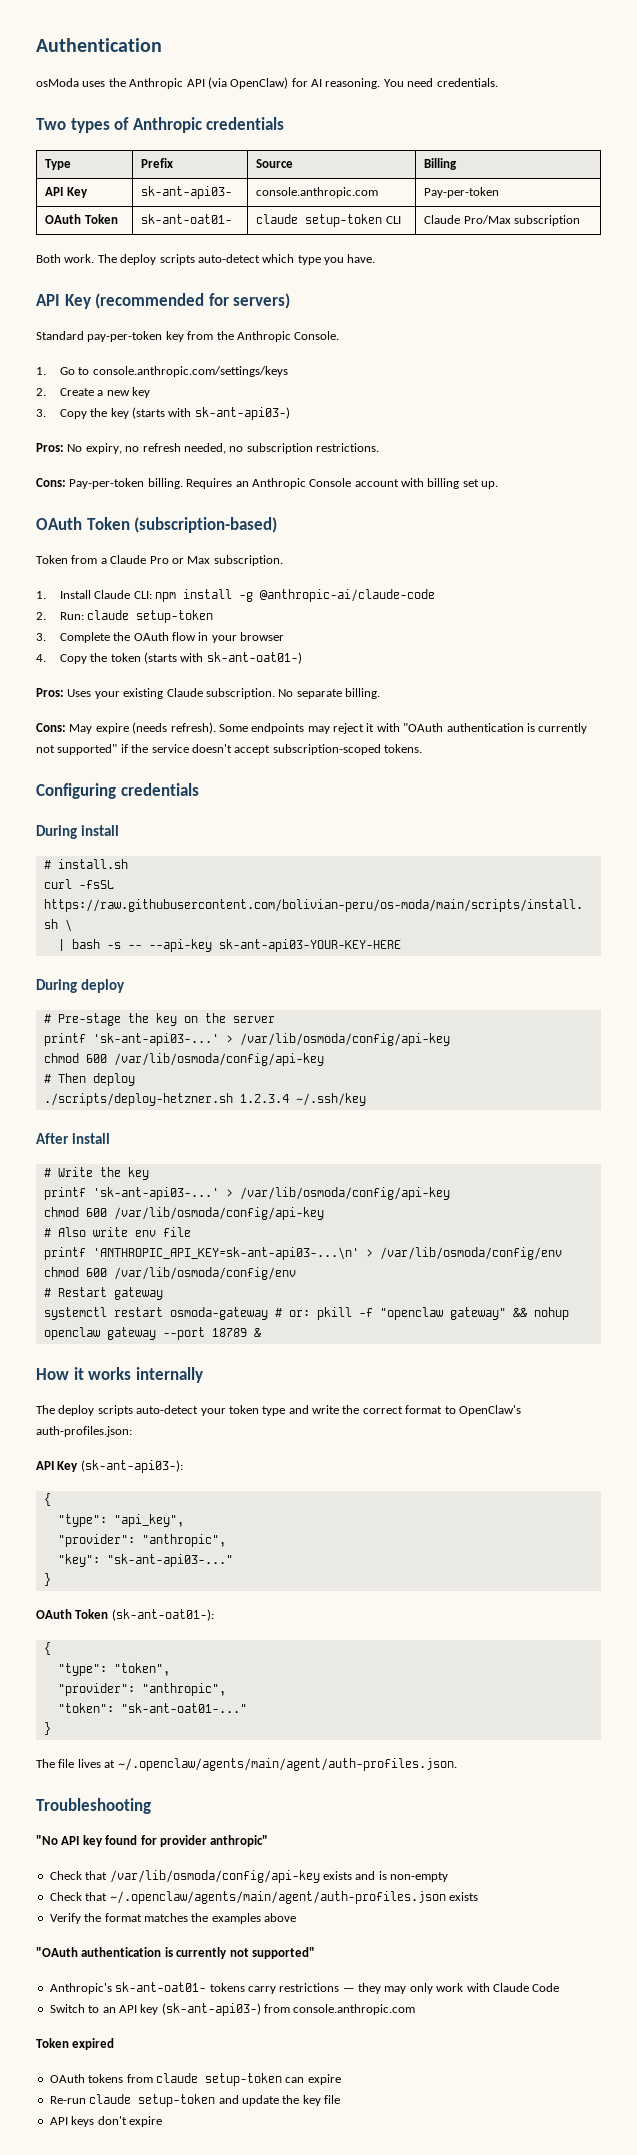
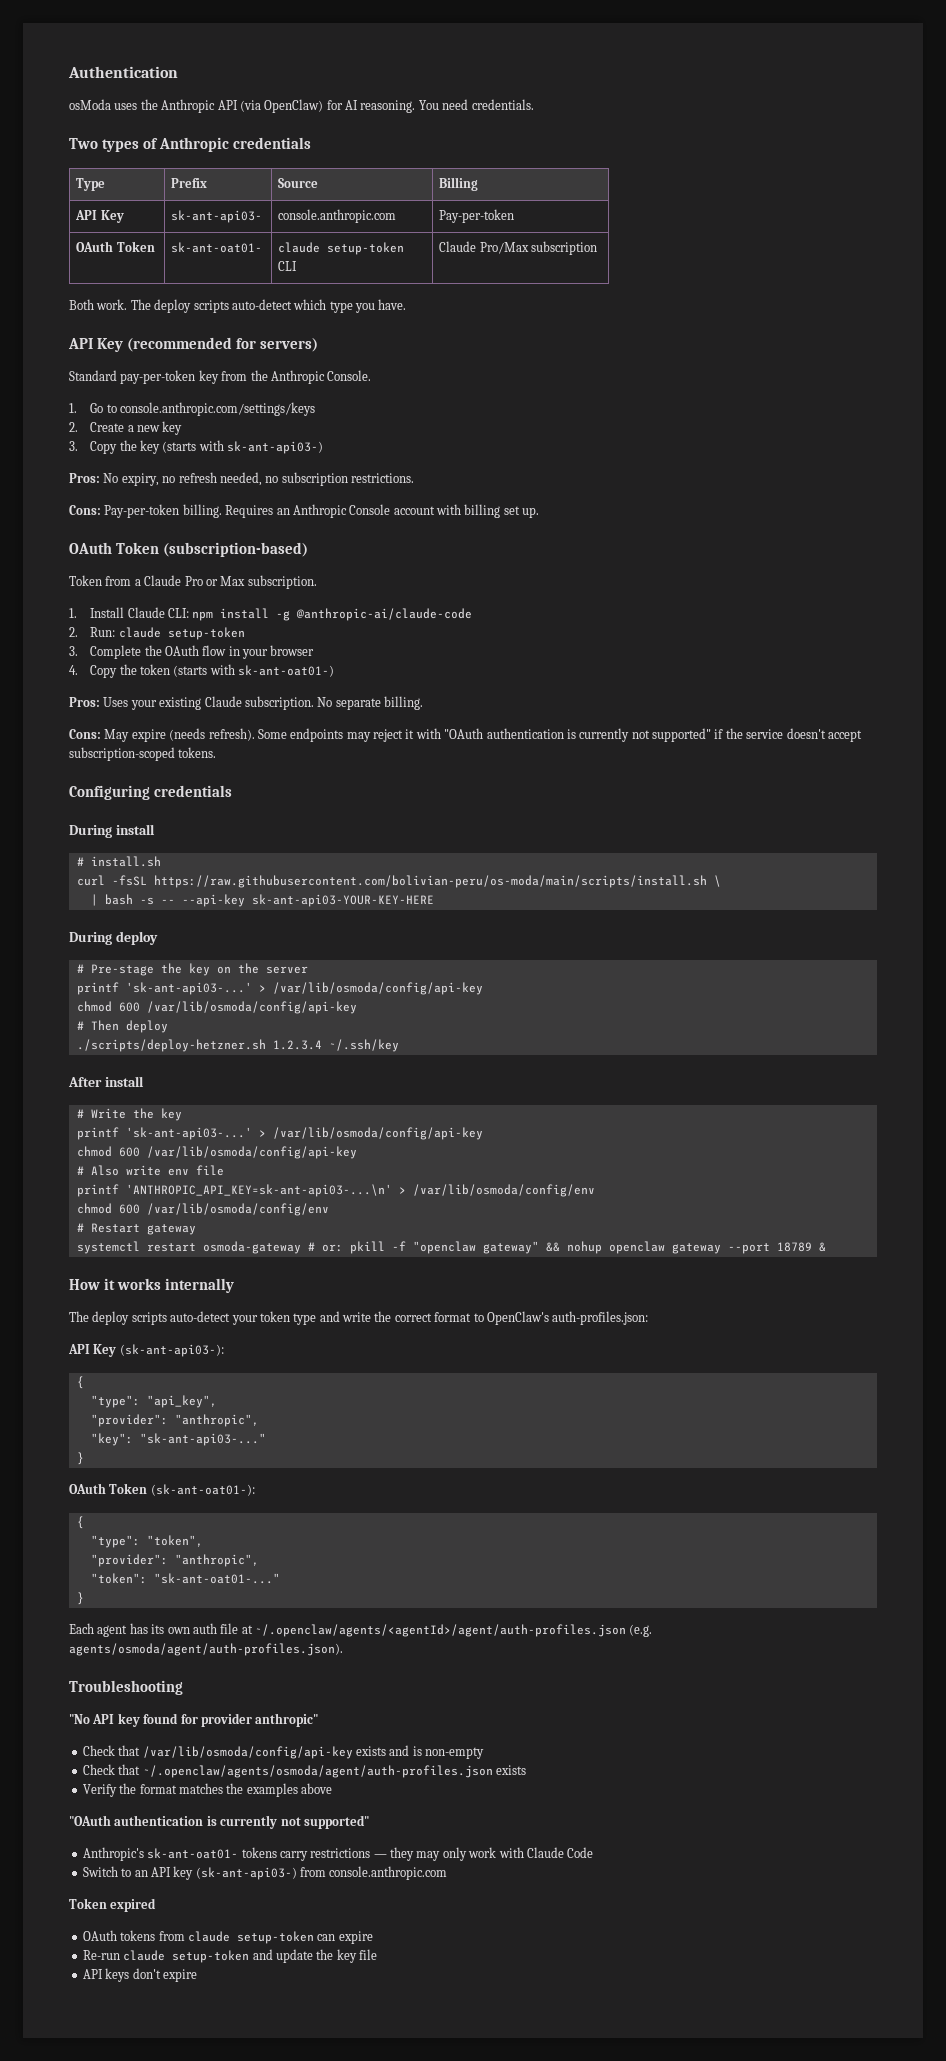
[36,1758,457,1771] The file lives at ~/.openclaw/agents/main/agent/auth-profiles.json. -> [69,1623,653,1637] [69,1643,343,1656] Each agent has its own auth file at ~/.openclaw/agents/<agentId>/agent/auth-profiles.json (e.g. agents/osmoda/agent/auth-profiles.json).
[109,1891,446,1904] ~/.openclaw/agents/main/agent/auth-profiles.json -> [142,1765,493,1778] ~/.openclaw/agents/osmoda/agent/auth-profiles.json

